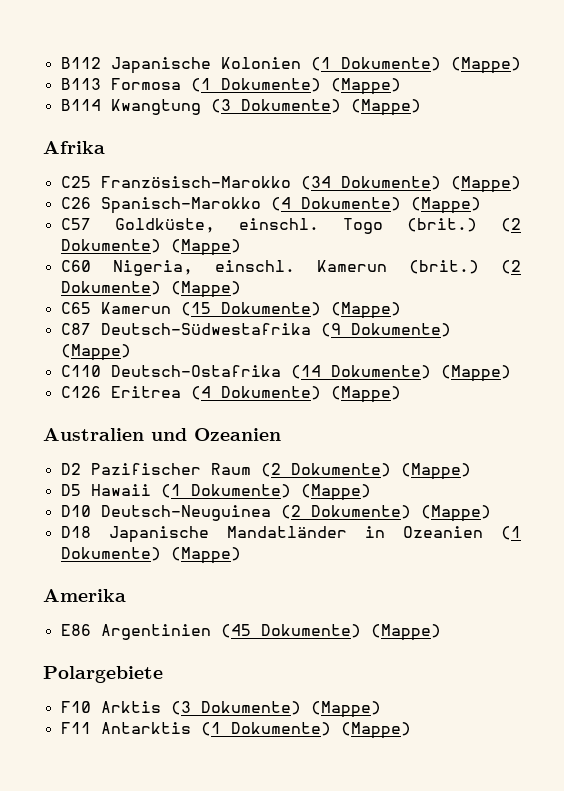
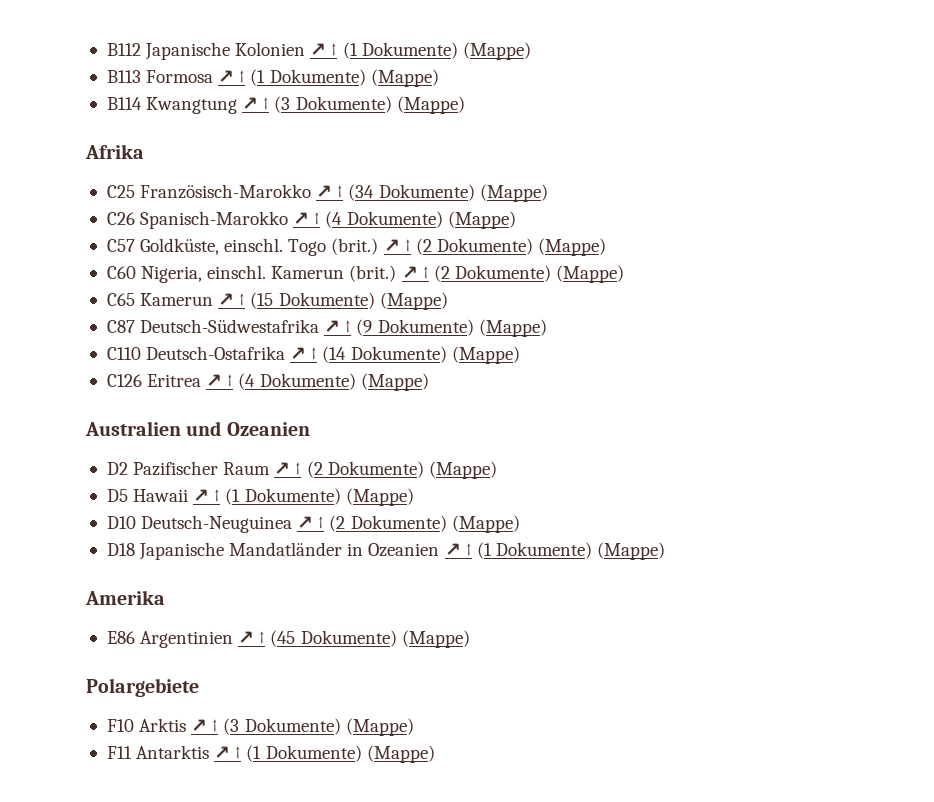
(301, 63) none -> [310,43,338,56] ↗ ↑
(181, 84) none -> [218,70,246,83] ↗ ↑
(201, 107) none -> [242,97,270,110] ↗ ↑
(291, 182) none -> [316,185,344,198] ↗ ↑
(261, 205) none -> [293,212,321,225] ↗ ↑
(477, 225) none -> [383,239,411,252] ↗ ↑
(479, 267) none -> [401,266,429,279] ↗ ↑
(171, 308) none -> [218,293,246,306] ↗ ↑
(311, 329) none -> [324,320,352,333] ↗ ↑
(281, 371) none -> [290,347,318,360] ↗ ↑
(181, 392) none -> [206,374,234,387] ↗ ↑
(251, 469) none -> [274,462,302,475] ↗ ↑
(151, 490) none -> [193,489,221,502] ↗ ↑
(271, 513) none -> [297,516,325,529] ↗ ↑
(483, 532) none -> [444,543,472,556] ↗ ↑
(211, 632) none -> [238,631,266,644] ↗ ↑
(161, 707) none -> [191,719,219,732] ↗ ↑
(191, 728) none -> [214,746,242,759] ↗ ↑

